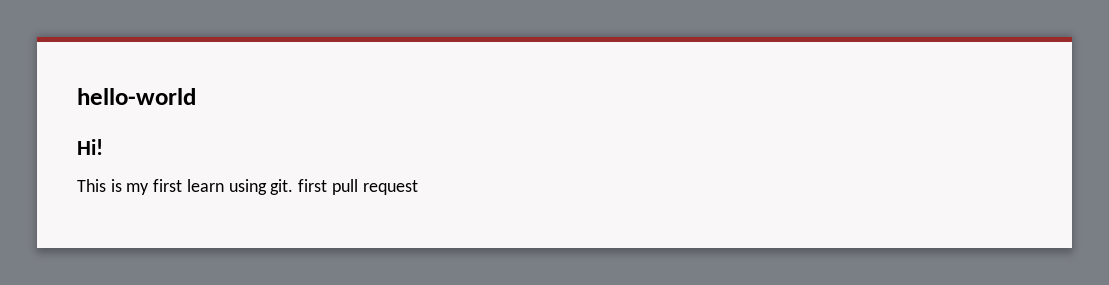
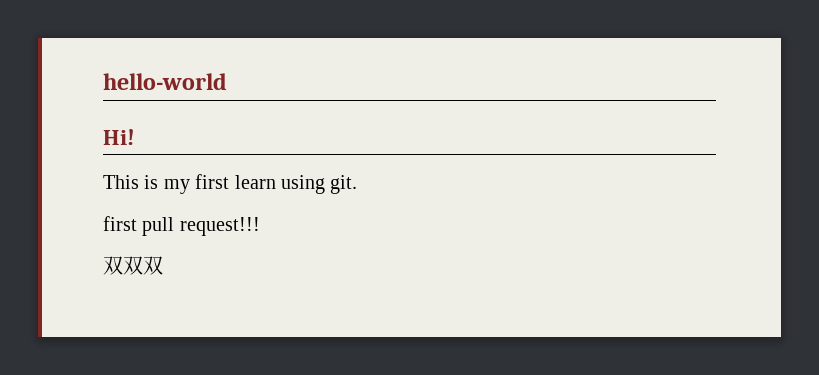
(294, 187) none -> (358, 184) //
[362,180,418,195] request -> [179,217,260,236] [103,256,163,275] request!!! // 双双双

